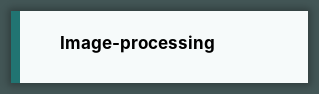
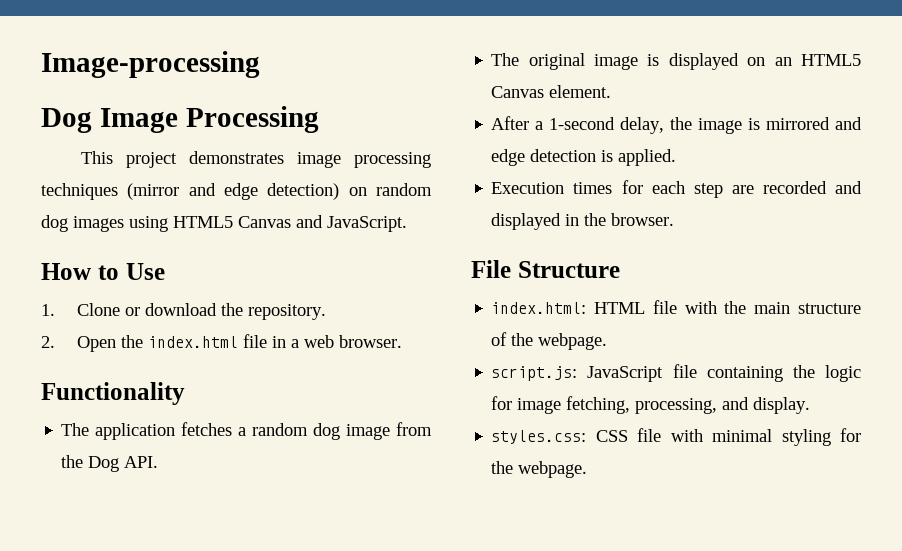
(215, 44) none -> [41,106,319,133] [81,151,431,168] [41,183,432,200] [41,215,407,232] [41,263,165,280] [41,303,327,320] [41,334,403,352] [41,382,185,405] [61,422,432,440] [61,455,159,472] [491,53,861,70] [491,85,612,98] [491,116,862,134] [491,149,677,166] [491,180,862,198] [491,213,675,230] [471,260,620,278] [491,300,861,314] [491,332,608,350] [491,364,861,382] [491,396,811,414] [491,428,861,446] [491,461,588,478] // Dog Image Processing // This project demonstrates image processing techniques (mirror and edge detection) on random dog images using HTML5 Canvas and JavaScript. // How to Use // 1. Clone or download the repository. // 2. Open the index.html file in a web browser. // Functionality // The application fetches a random dog image from the Dog API. // The original image is displayed on an HTML5 Canvas element. // After a 1-second delay, the image is mirrored and edge detection is applied. // Execution times for each step are recorded and displayed in the browser. // File Structure // index.html: HTML file with the main structure of the webpage. // script.js: JavaScript file containing the logic for image fetching, processing, and display. // styles.css: CSS file with minimal styling for the webpage.

